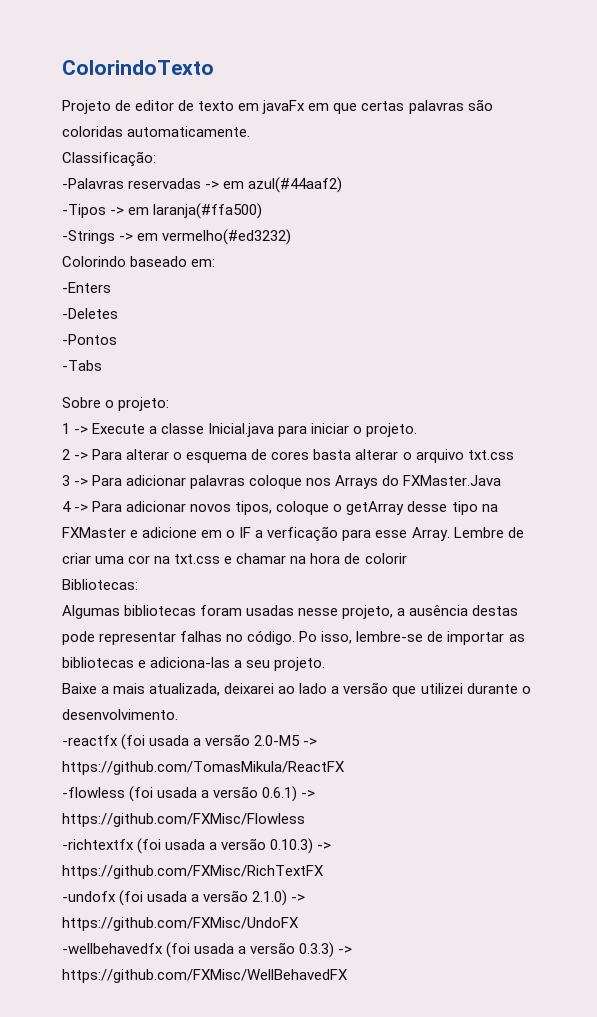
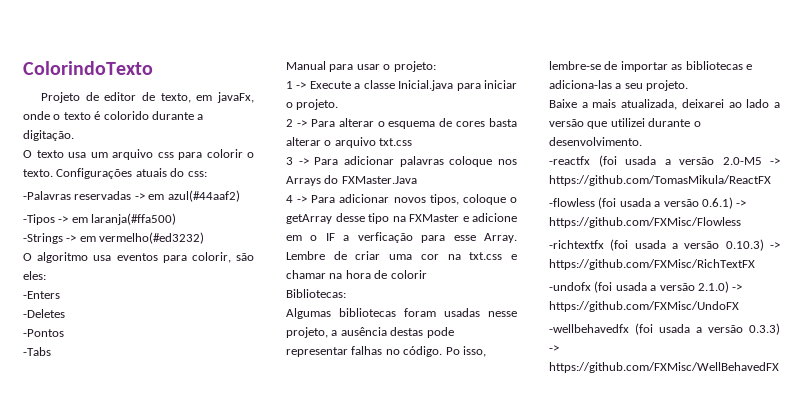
[198,99,493,114] [62,126,251,137] [62,151,156,167] texto em javaFx em que certas palavras são coloridas automaticamente. // Classificação: -> [160,92,255,103] [23,111,204,120] [23,130,74,141] [23,149,254,160] [23,168,207,179] texto, em javaFx, onde o texto é colorido durante a digitação. // O texto usa um arquivo css para colorir o texto. Configurações atuais do css:
[62,256,216,267] Colorindo baseado em: -> [23,252,254,263] [23,271,46,280] O algoritmo usa eventos para colorir, são eles:
[62,397,101,408] Sobre -> [286,61,380,72] Manual para usar

